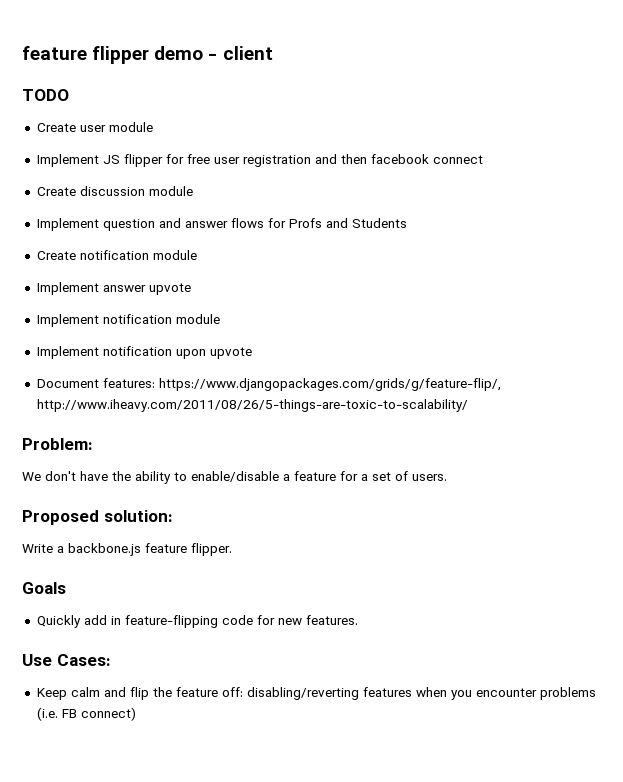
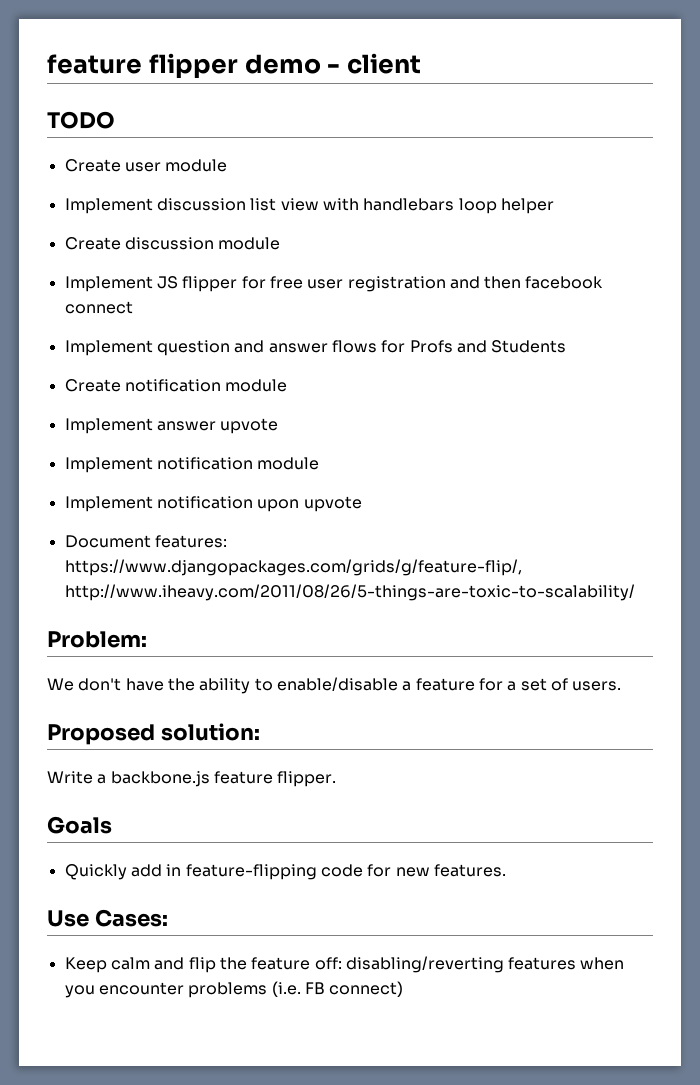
(153, 127) none -> [64,198,554,214] [64,237,281,250] // Implement discussion list view with handlebars loop helper // Create discussion module
[36,186,193,196] // Create discussion module -> (133, 307) none

